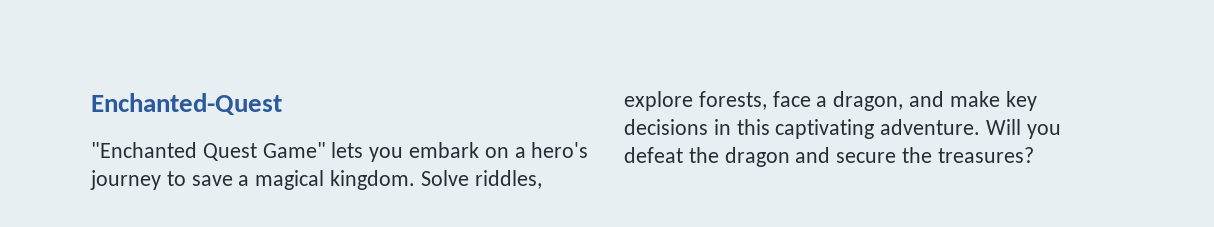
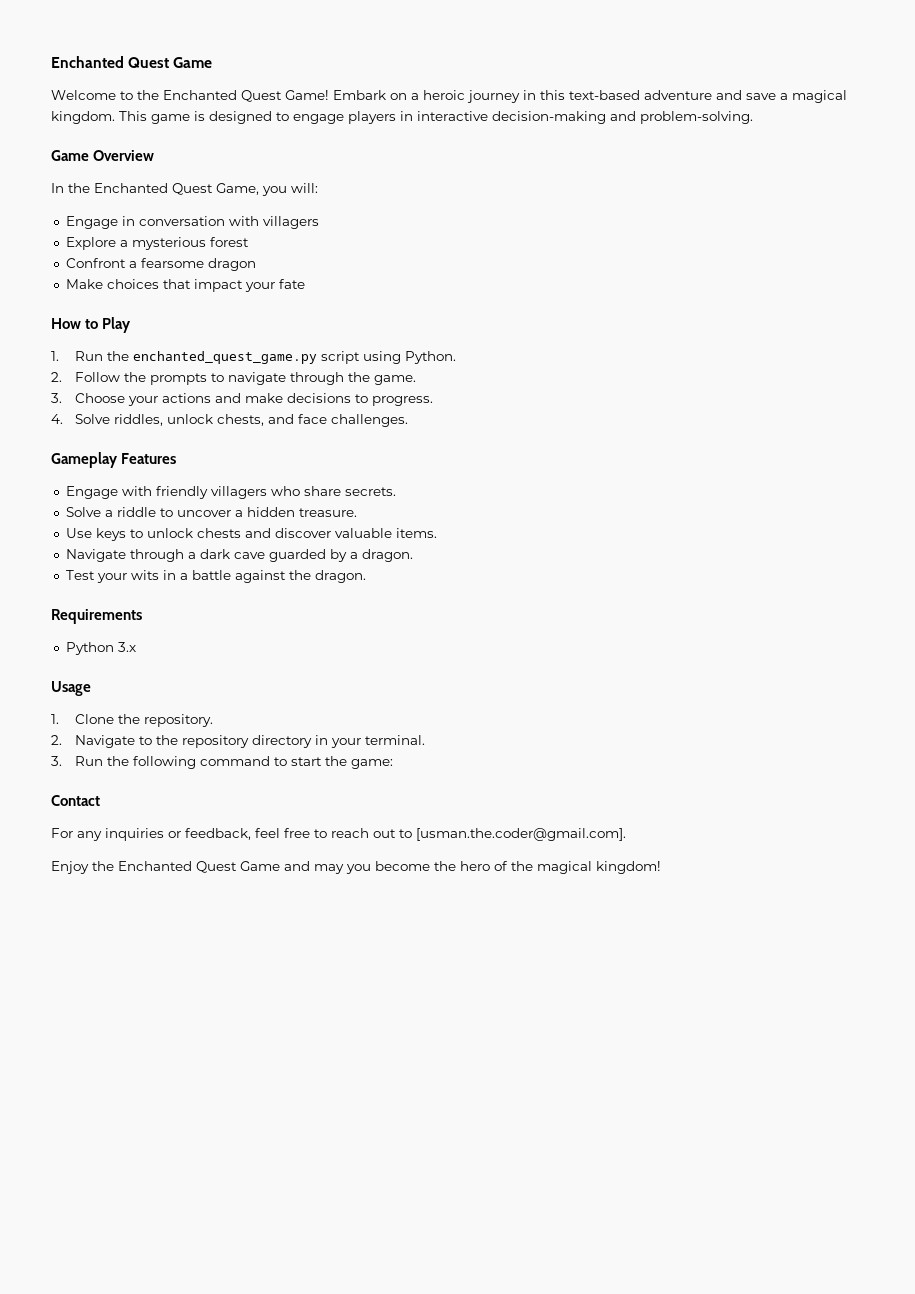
[91,93,282,115] [91,142,589,162] [90,170,542,190] [624,91,1037,111] [624,119,1061,139] [624,147,1034,167] Enchanted-Quest // "Enchanted Quest Game" lets you embark on a hero's journey to save a magical kingdom. Solve riddles, explore forests, face a dragon, and make key decisions in this captivating adventure. Will you defeat the dragon and secure the treasures? -> [51,56,213,68] [51,90,847,103] [51,111,753,124] [51,150,155,161] [51,183,318,196] [65,216,319,229] [65,237,249,250] [65,258,256,271] [65,279,305,292] [51,317,132,333] [51,351,457,364] [51,372,417,385] [51,393,434,406] [51,414,409,427] [51,452,177,468] [65,486,396,499] [65,507,357,517] [65,528,437,541] [65,549,413,562] [65,570,366,583] [51,609,142,624] [65,642,136,655] [51,681,91,696] [51,714,214,727] [51,735,426,748] [51,756,394,769] [51,795,100,806] [51,828,626,841] [51,861,661,874] Enchanted Quest Game // Welcome to the Enchanted Quest Game! Embark on a heroic journey in this text-based adventure and save a magical kingdom. This game is designed to engage players in interactive decision-making and problem-solving. // Game Overview // In the Enchanted Quest Game, you will: // Engage in conversation with villagers // Explore a mysterious forest // Confront a fearsome dragon // Make choices that impact your fate // How to Play // 1. Run the enchanted_quest_game.py script using Python. // 2. Follow the prompts to navigate through the game. // 3. Choose your actions and make decisions to progress. // 4. Solve riddles, unlock chests, and face challenges. // Gameplay Features // Engage with friendly villagers who share secrets. // Solve a riddle to uncover a hidden treasure. // Use keys to unlock chests and discover valuable items. // Navigate through a dark cave guarded by a dragon. // Test your wits in a battle against the dragon. // Requirements // Python 3.x // Usage // 1. Clone the repository. // 2. Navigate to the repository directory in your terminal. // 3. Run the following command to start the game: // Contact // For any inquiries or feedback, feel free to reach out to [usman.the.coder@gmail.com]. // Enjoy the Enchanted Quest Game and may you become the hero of the magical kingdom!

